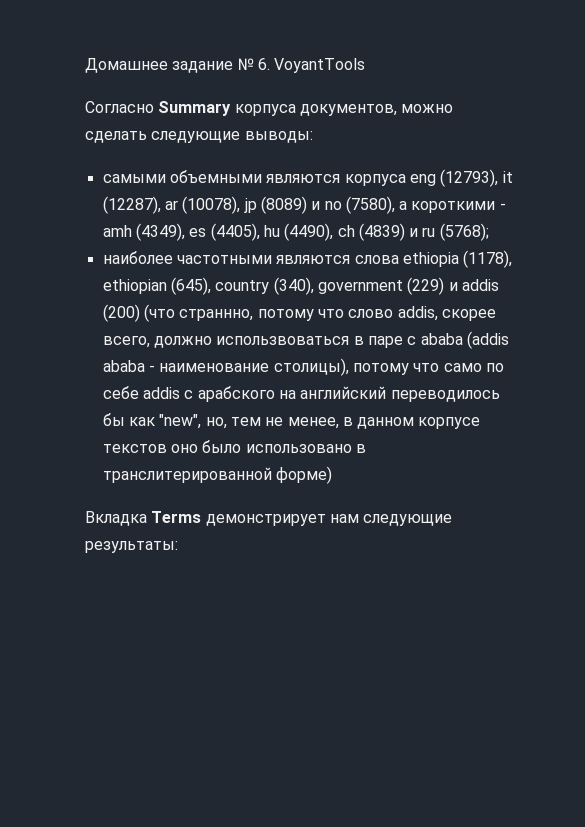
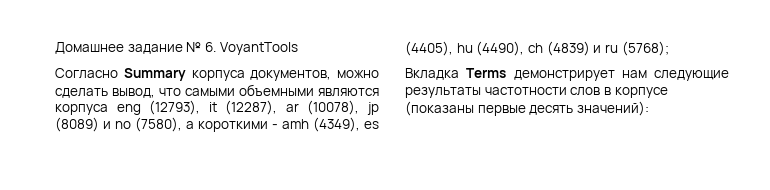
[151,131,313,143] следующие выводы: // -> [112,88,181,98] вывод, что
[102,250,513,268] [102,277,499,295] [102,304,496,322] [102,331,509,349] [102,358,504,376] [102,386,500,402] [102,413,481,429] [102,440,366,453] [102,466,332,484] // наиболее частотными являются слова ethiopia (1178), ethiopian (645), country (340), government (229) и addis (200) (что страннно, потому что слово addis, скорее всего, должно использвоваться в паре с ababa (addis ababa - наименование столицы), потому что само по себе addis с арабского на английский переводилось бы как "new", но, тем не менее, в данном корпусе текстов оно было использовано в транслитерированной форме) -> (669, 48) none
[85,541,178,553] результаты: -> [405,87,668,98] [405,101,649,116] результаты частотности слов в корпусе (показаны первые десять значений):

